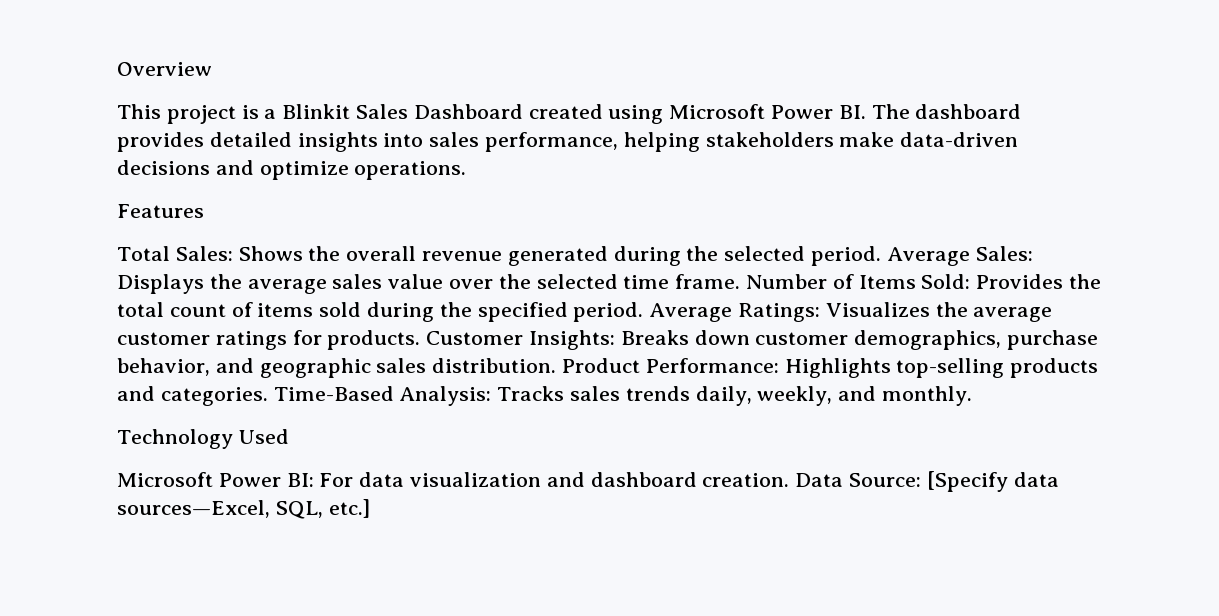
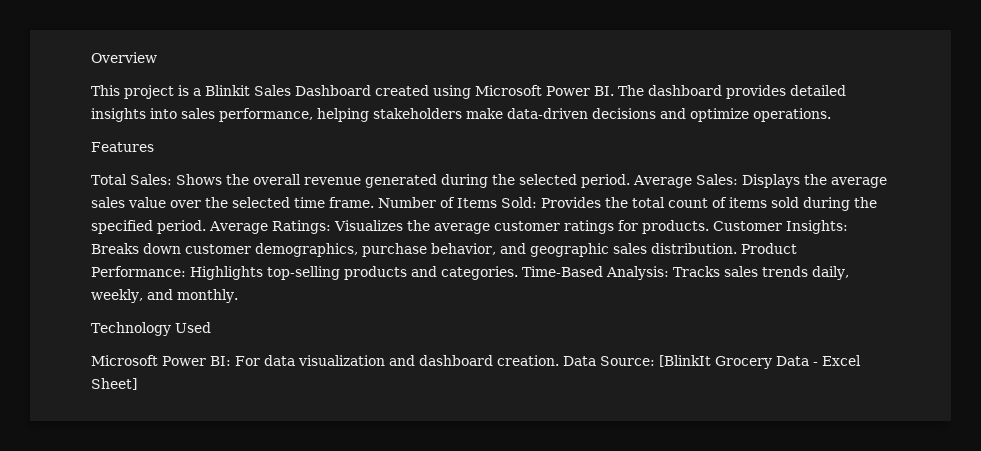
[926,471,1059,492] [117,499,370,519] [Specify data sources—Excel, SQL, etc.] -> [659,355,861,369] [91,378,137,390] [BlinkIt Grocery Data - Excel Sheet]

